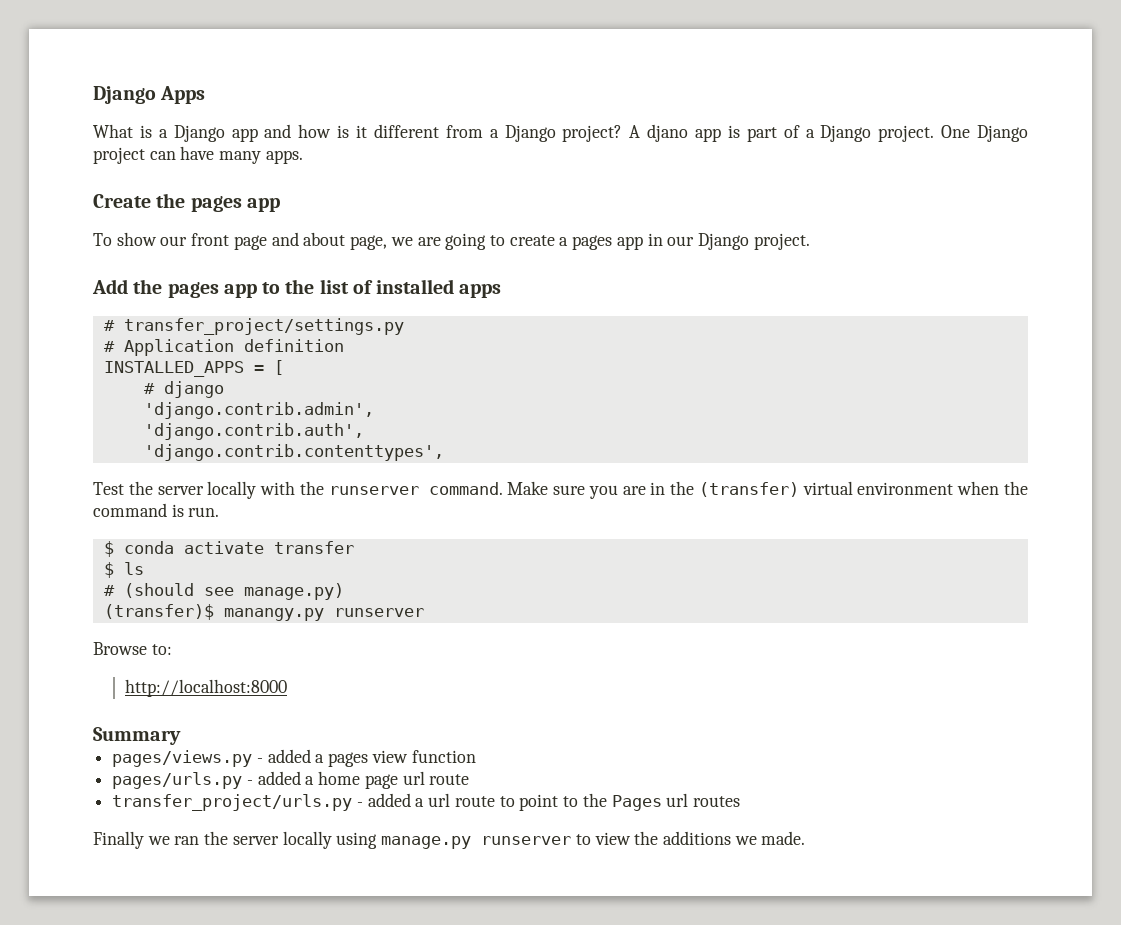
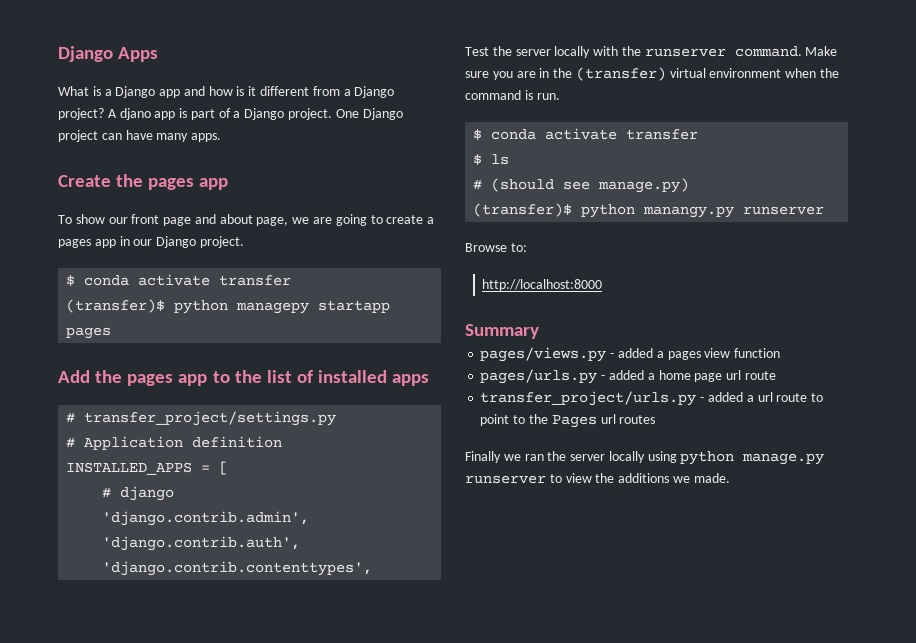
(810, 241) none -> [66,274,292,286] [66,299,391,314] [66,327,112,339] // $ conda activate transfer // (transfer)$ python managepy startapp pages
(214, 612) none -> [581,204,636,218] python
(378, 840) none -> [680,451,735,465] python

